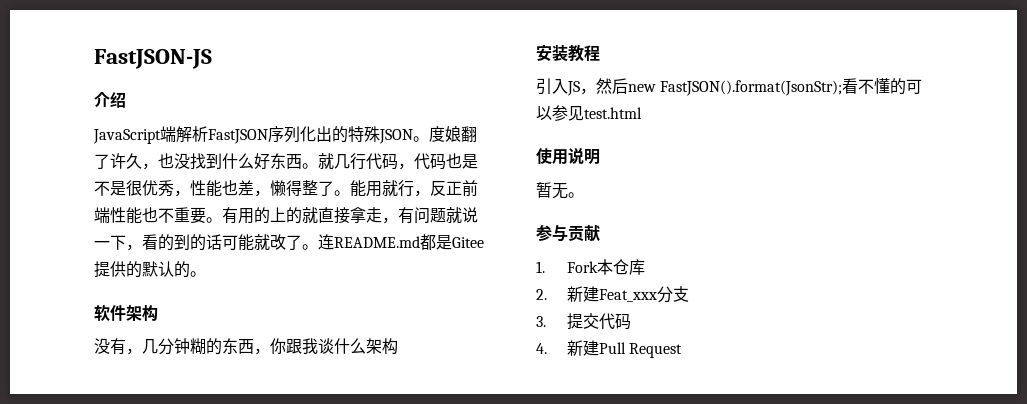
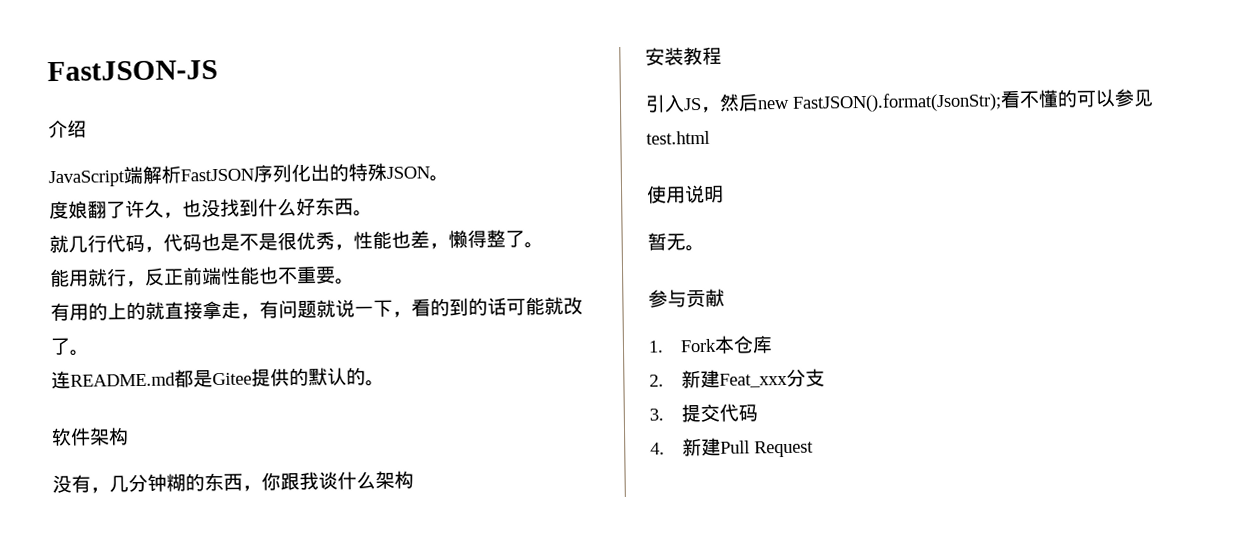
(429, 139) none -> (449, 178) //
(318, 166) none -> (373, 213) //
(350, 193) none -> (544, 245) //
(222, 220) none -> (355, 281) //
(318, 247) none -> (90, 352) //

